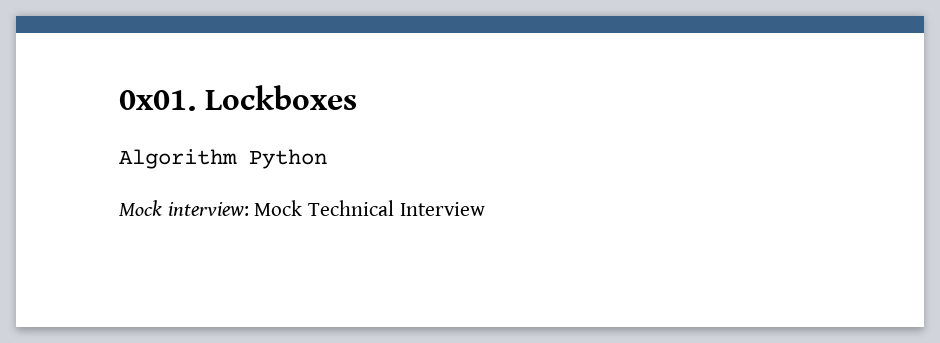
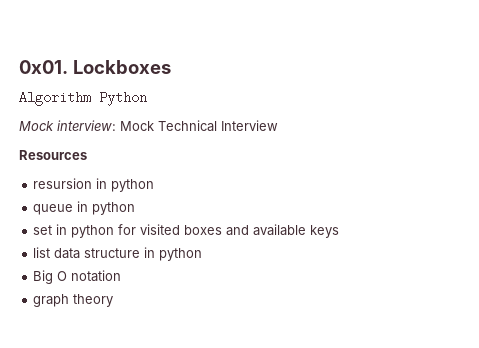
(485, 209) none -> [19,150,87,160] [33,178,155,192] [33,201,136,215] [33,224,340,238] [33,247,203,261] [33,270,122,284] [33,294,114,307] // Resources // resursion in python // queue in python // set in python for visited boxes and available keys // list data structure in python // Big O notation // graph theory

